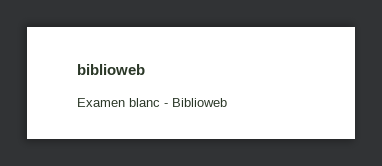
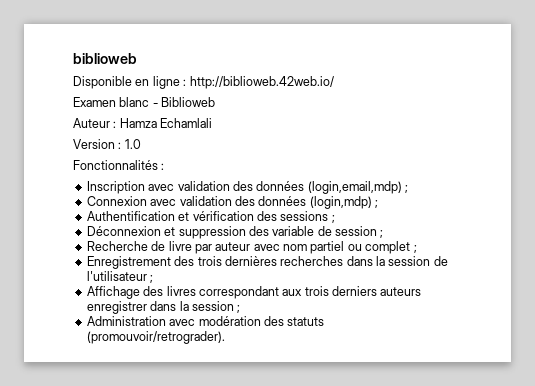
(145, 69) none -> [73,76,334,89] // Disponible en ligne : http://biblioweb.42web.io/
(227, 102) none -> [73,118,213,128] [73,139,141,149] [73,160,165,170] [86,181,408,194] [86,196,378,209] [86,211,335,223] [86,226,384,239] [86,241,417,254] [86,256,448,269] [86,271,154,283] [86,286,422,299] [86,301,241,314] [86,316,325,326] [86,331,225,344] // Auteur : Hamza Echamlali // Version : 1.0 // Fonctionnalités : // Inscription avec validation des données (login,email,mdp) ; // Connexion avec validation des données (login,mdp) ; // Authentification et vérification des sessions ; // Déconnexion et suppression des variable de session ; // Recherche de livre par auteur avec nom partiel ou complet ; // Enregistrement des trois dernières recherches dans la session de l'utilisateur ; // Affichage des livres correspondant aux trois derniers auteurs enregistrer dans la session ; // Administration avec modération des statuts (promouvoir/retrograder).

